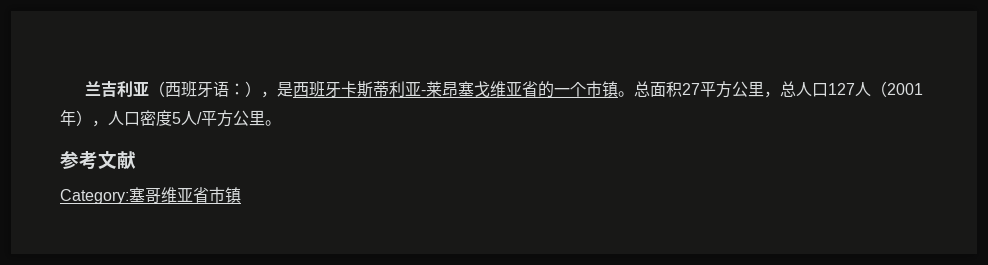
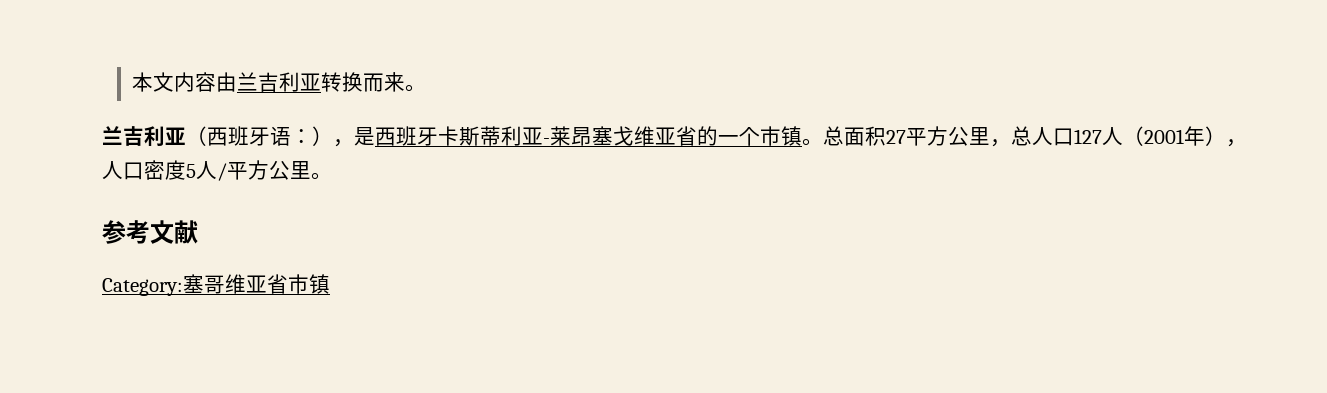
(84, 88) none -> [131,72,426,92] 本文内容由兰吉利亚转换而来。 //

